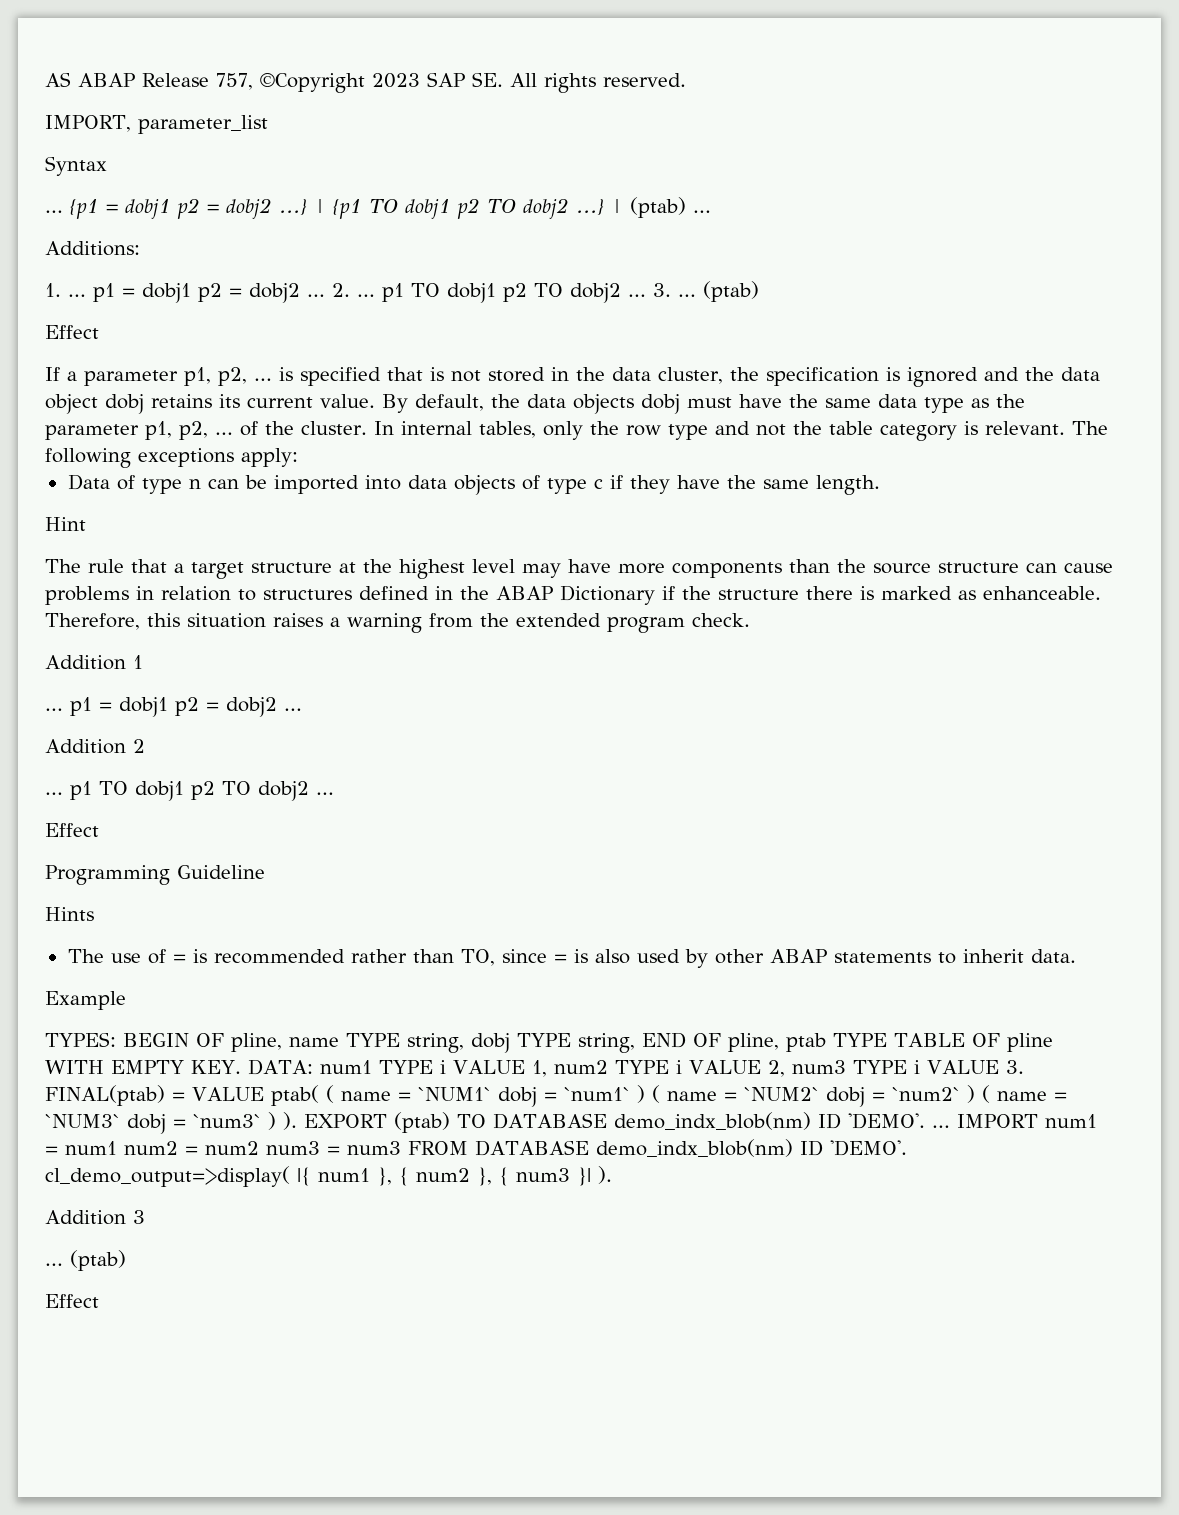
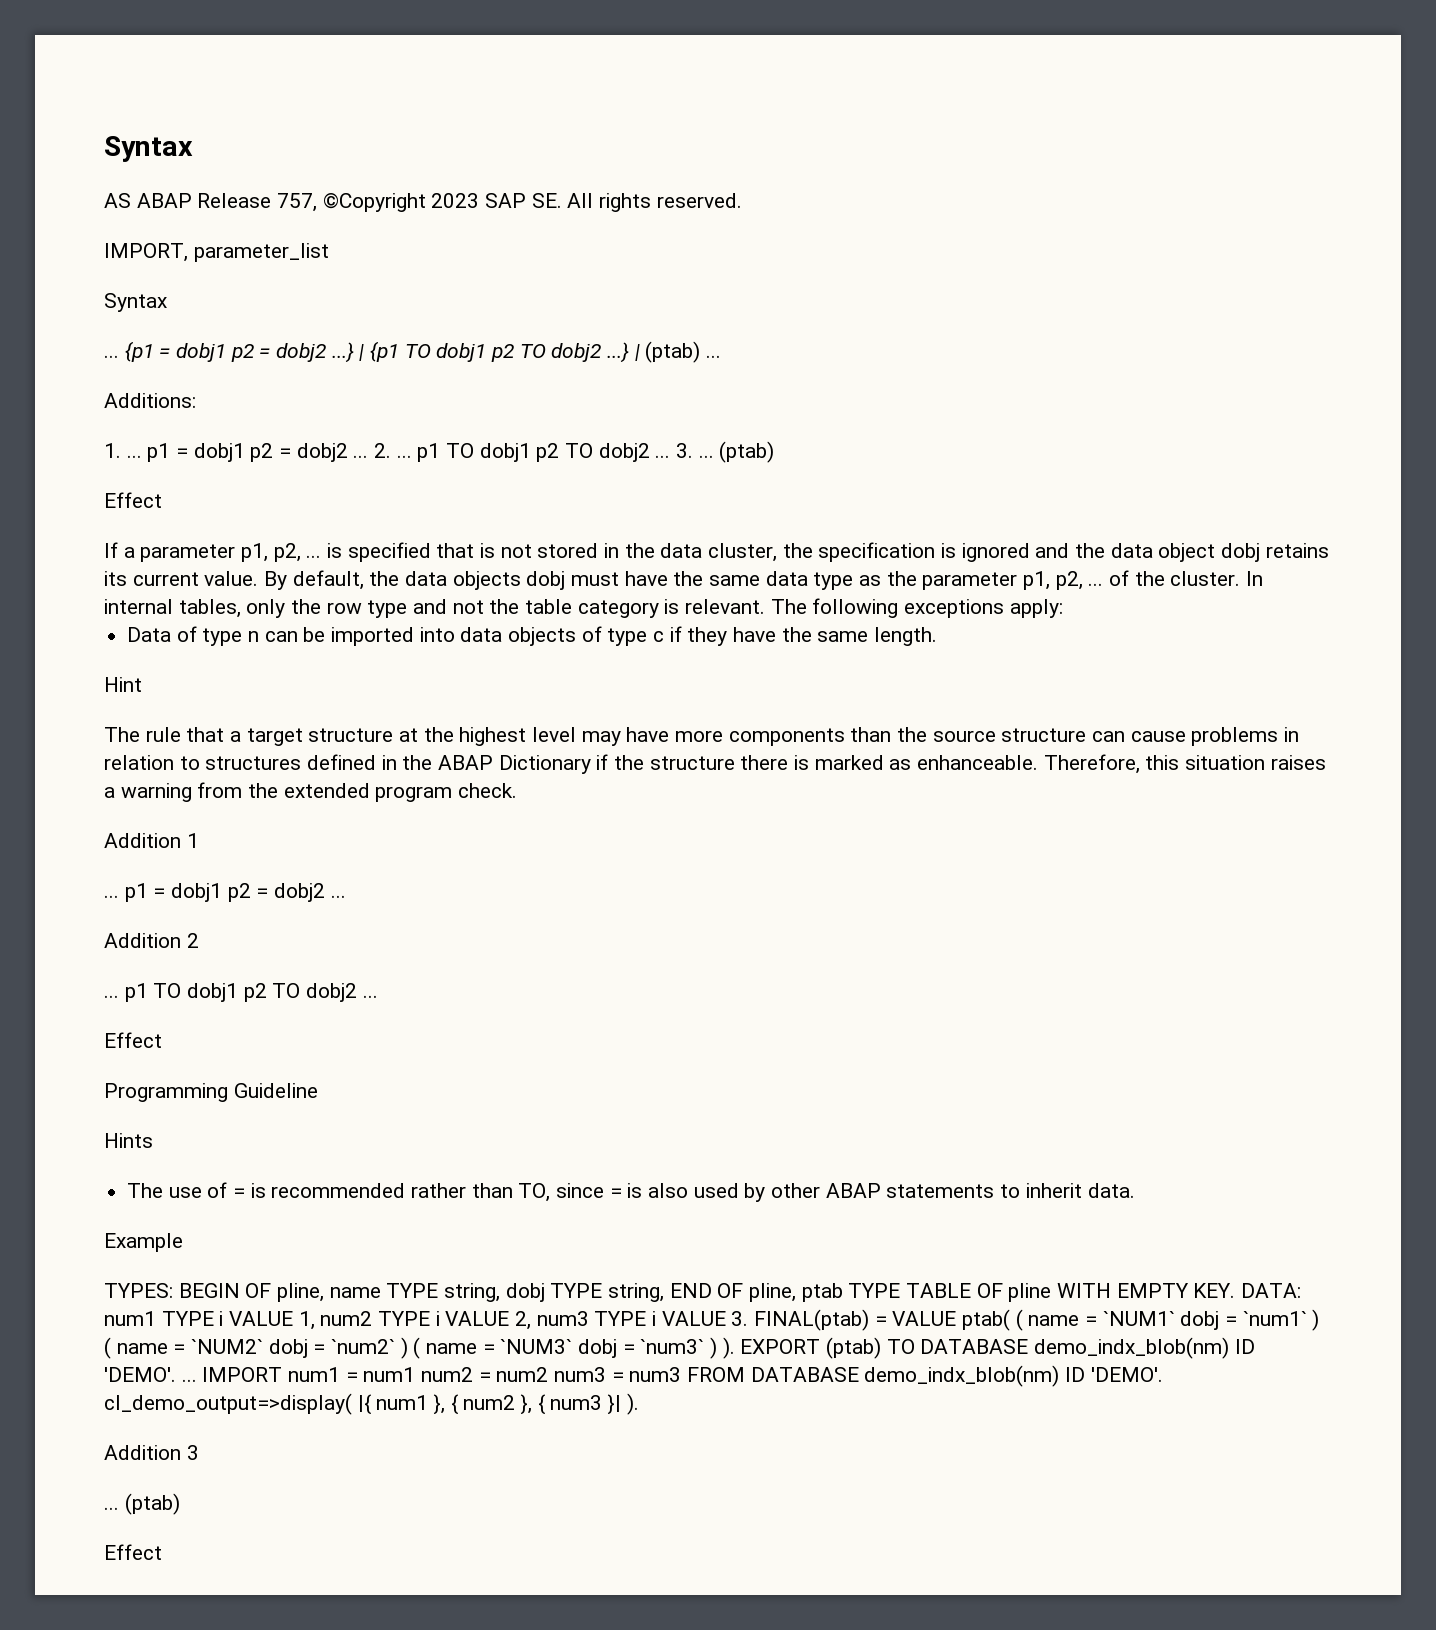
(45, 79) none -> [104,136,193,162] Syntax //

